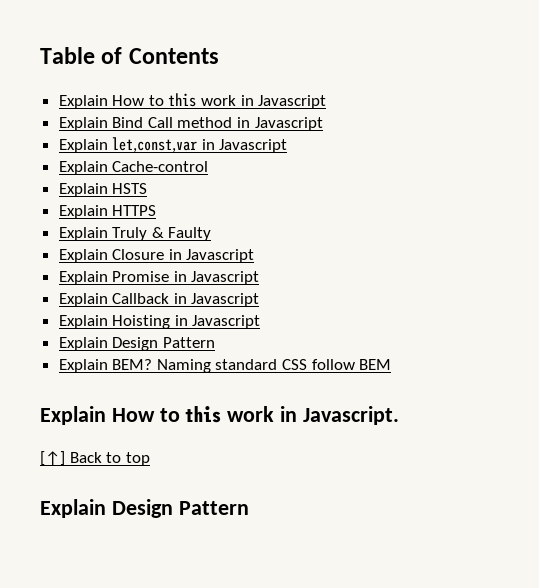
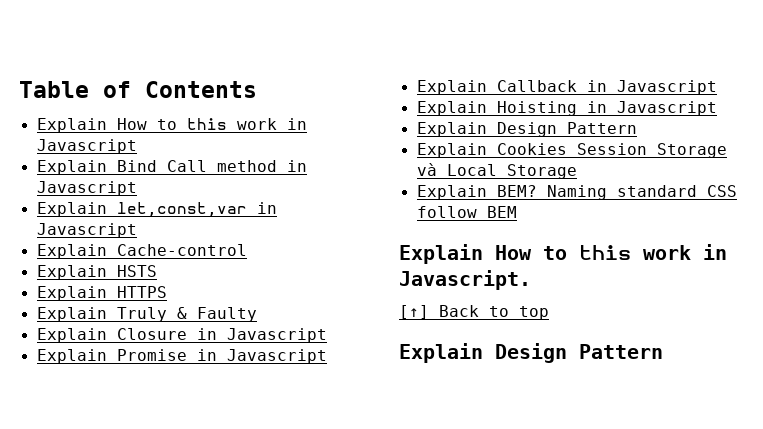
(215, 342) none -> [416,143,727,158] [416,163,577,179] // Explain Cookies Session Storage và Local Storage

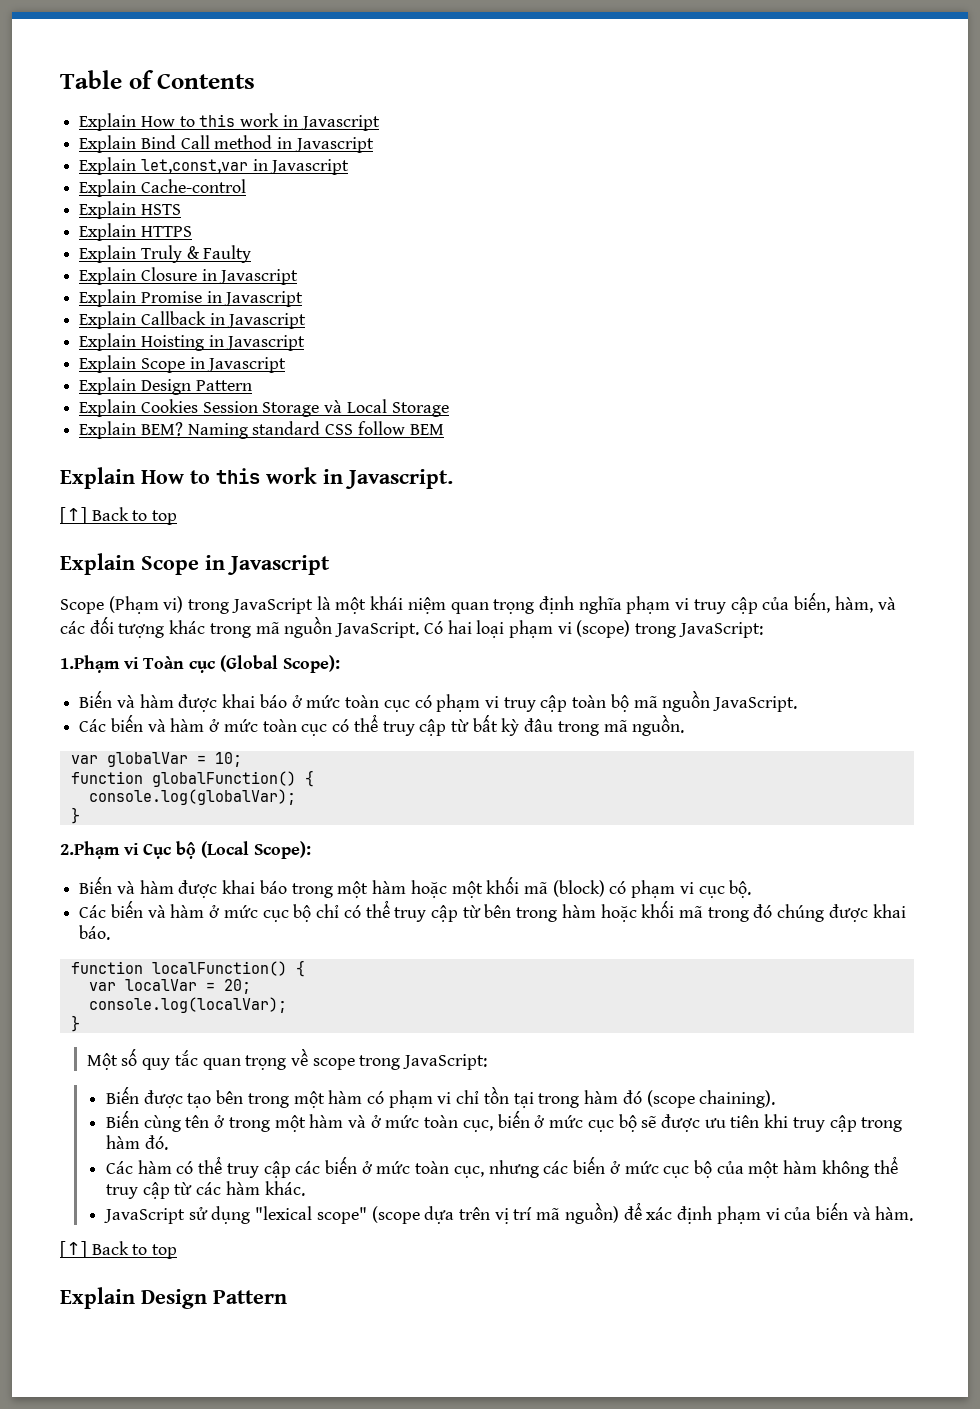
(717, 108) none -> [79,355,287,373] // Explain Scope in Javascript
(549, 313) none -> [60,553,330,575] [60,592,896,614] [60,616,763,638] [60,655,340,673] [79,690,798,712] [79,714,685,736] [70,752,242,767] [70,770,314,787] [88,789,296,805] [70,807,80,824] [60,841,311,859] [79,876,752,898] [79,900,906,922] [79,925,111,940] [70,960,305,977] [88,979,251,994] [88,997,287,1013] [70,1015,80,1032] [86,1048,488,1070] [105,1086,776,1108] [105,1110,903,1132] [105,1135,168,1150] [105,1156,898,1178] [105,1181,305,1199] [103,1202,914,1224] [60,1241,178,1259] // Explain Scope in Javascript // Scope (Phạm vi) trong JavaScript là một khái niệm quan trọng định nghĩa phạm vi truy cập của biến, hàm, và các đối tượng khác trong mã nguồn JavaScript. Có hai loại phạm vi (scope) trong JavaScript: // 1.Phạm vi Toàn cục (Global Scope): // Biến và hàm được khai báo ở mức toàn cục có phạm vi truy cập toàn bộ mã nguồn JavaScript. // Các biến và hàm ở mức toàn cục có thể truy cập từ bất kỳ đâu trong mã nguồn. // var globalVar = 10; // function globalFunction() { // console.log(globalVar); // } // 2.Phạm vi Cục bộ (Local Scope): // Biến và hàm được khai báo trong một hàm hoặc một khối mã (block) có phạm vi cục bộ. // Các biến và hàm ở mức cục bộ chỉ có thể truy cập từ bên trong hàm hoặc khối mã trong đó chúng được khai báo. // function localFunction() { // var localVar = 20; // console.log(localVar); // } // Một số quy tắc quan trọng về scope trong JavaScript: // Biến được tạo bên trong một hàm có phạm vi chỉ tồn tại trong hàm đó (scope chaining). // Biến cùng tên ở trong một hàm và ở mức toàn cục, biến ở mức cục bộ sẽ được ưu tiên khi truy cập trong hàm đó. // Các hàm có thể truy cập các biến ở mức toàn cục, nhưng các biến ở mức cục bộ của một hàm không thể truy cập từ các hàm khác. // JavaScript sử dụng "lexical scope" (scope dựa trên vị trí mã nguồn) để xác định phạm vi của biến và hàm. // [↑] Back to top

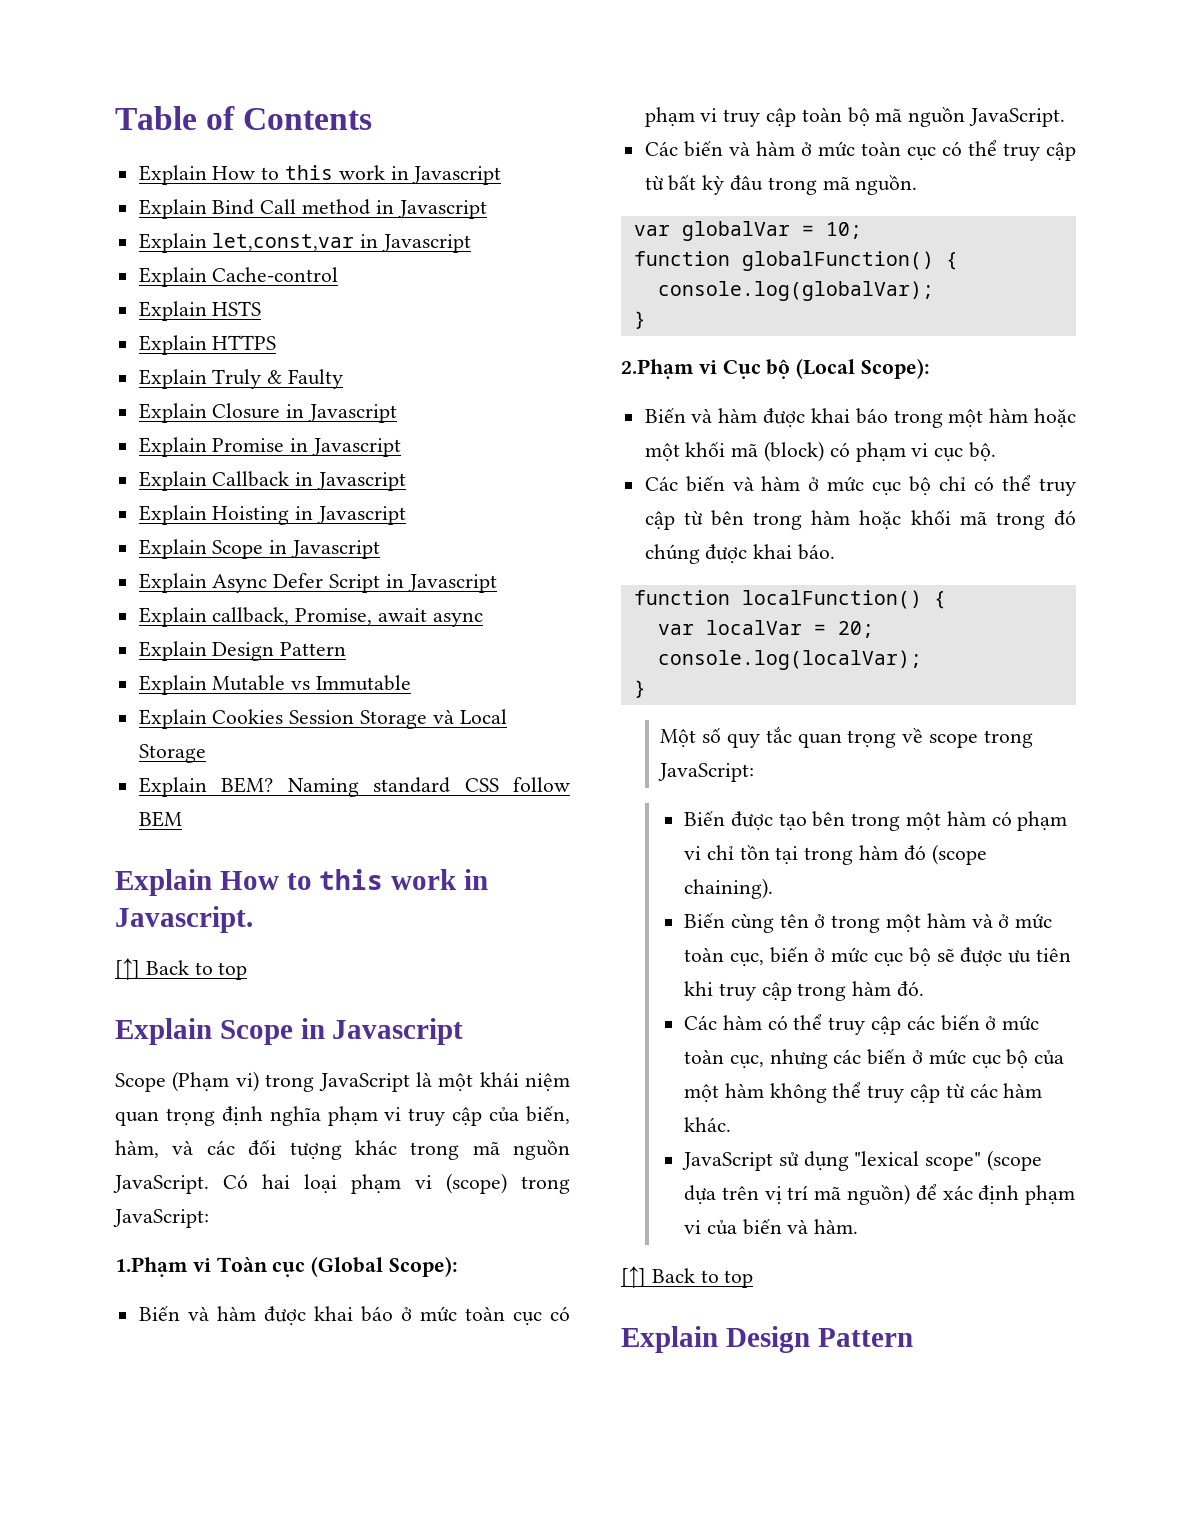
[79,377,252,395] // Explain Design Pattern -> [138,573,497,593] [138,607,483,627] [138,641,347,661] [138,675,412,695] // Explain Async Defer Script in Javascript // Explain callback, Promise, await async // Explain Design Pattern // Explain Mutable vs Immutable

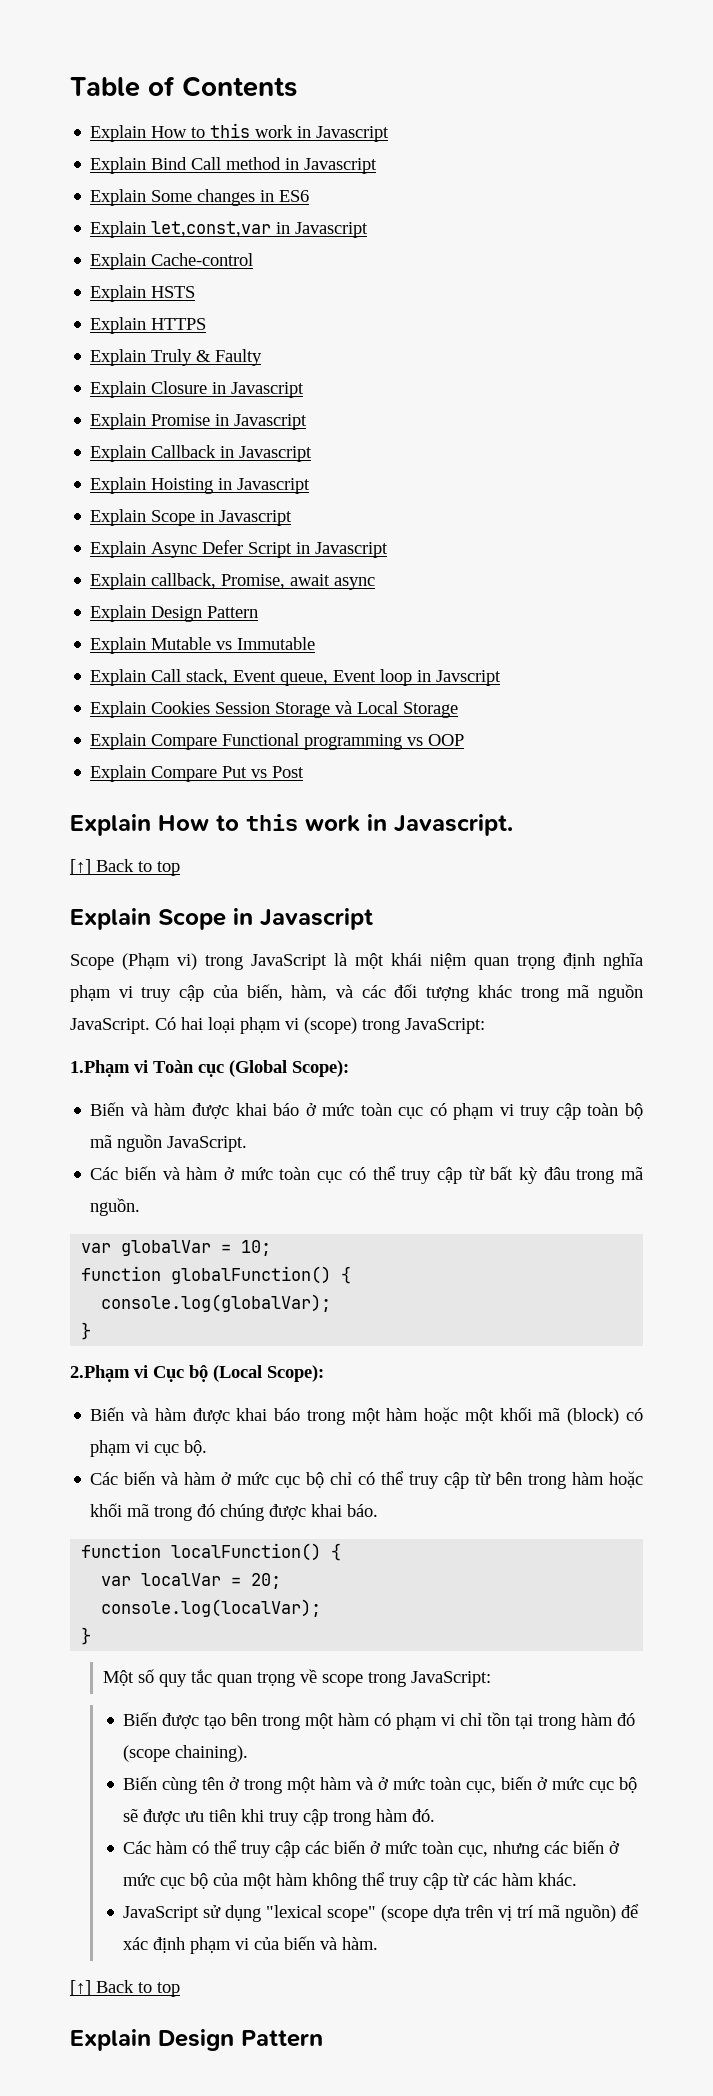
(487, 209) none -> [90,189,310,206] // Explain Some changes in ES6
(412, 683) none -> [90,669,502,686] // Explain Call stack, Event queue, Event loop in Javscript
[221,777,570,797] [138,811,182,827] BEM? Naming standard CSS follow BEM -> [151,733,465,750] [90,765,305,782] Compare Functional programming vs OOP // Explain Compare Put vs Post

